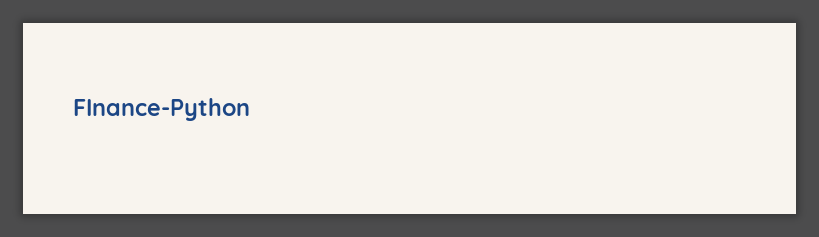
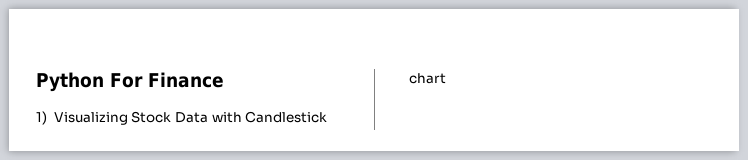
[73,98,250,121] FInance-Python -> [36,72,224,92] [36,111,328,125] [408,73,446,84] Python For Finance // 1) Visualizing Stock Data with Candlestick chart

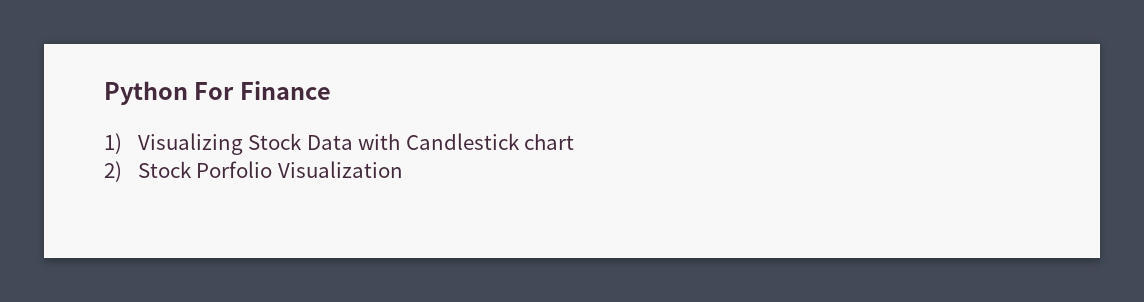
(446, 78) none -> [104,161,403,182] // 2) Stock Porfolio Visualization

